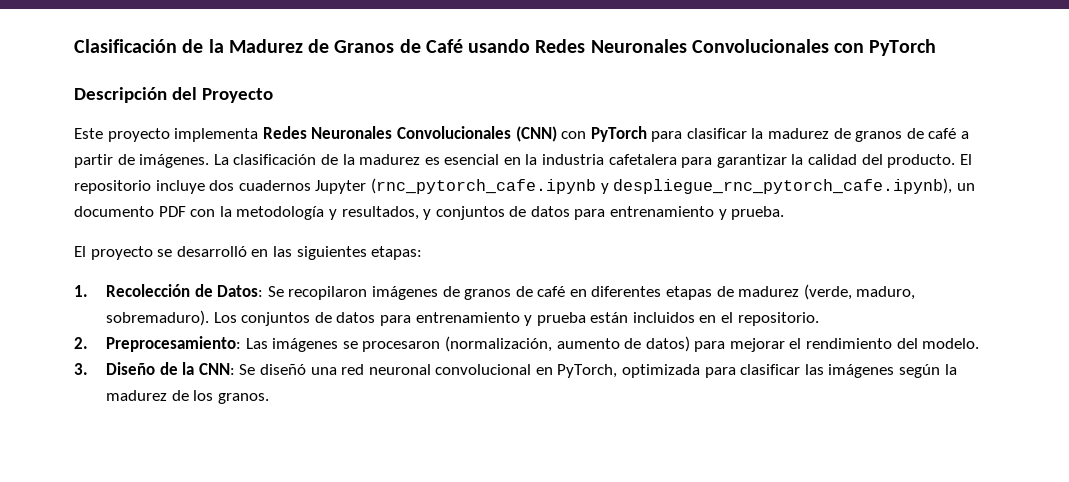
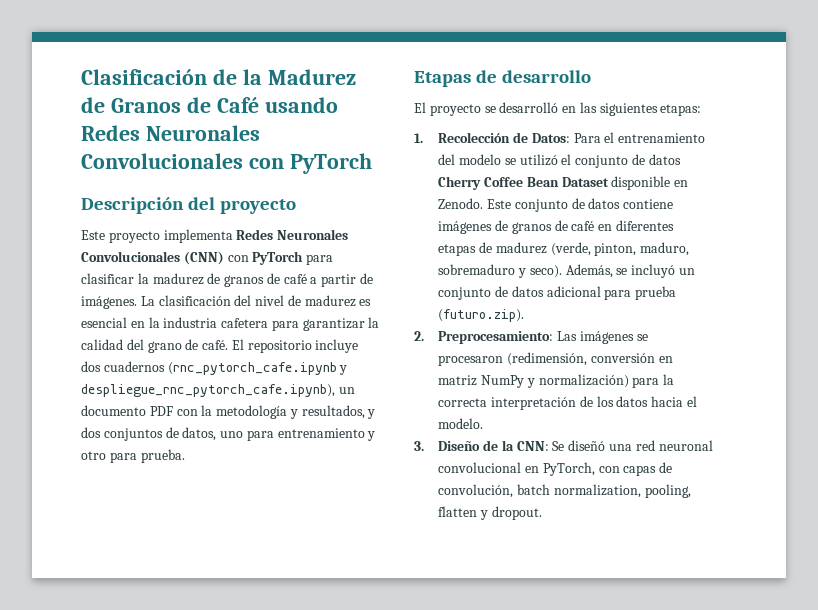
[201,88,273,103] Proyecto -> [220,199,297,214] proyecto
[320,154,355,165] de la -> [234,295,301,306] del nivel de
[608,154,677,165] cafetalera -> [221,318,269,328] cafetera
[887,154,956,168] producto. -> [147,339,229,353] grano de café.
[315,180,367,194] Jupyter -> (165, 366) none
[435,206,727,220] conjuntos de datos para entrenamiento y -> [81,427,376,441] [81,451,137,463] dos conjuntos de datos, uno para entrenamiento y otro para
(785, 213) none -> [414,70,592,87] // Etapas de desarrollo
[267,286,368,300] Se recopilaron -> [573,132,706,143] [438,154,681,168] [438,176,689,190] [438,198,674,212] Para el entrenamiento del modelo se utilizó el conjunto de datos Cherry Coffee Bean Dataset disponible en Zenodo. Este conjunto de datos contiene
[856,286,916,300] [105,310,819,326] maduro, sobremaduro). Los conjuntos de datos para entrenamiento y prueba están incluidos en el repositorio. -> [594,242,690,256] [438,264,696,278] [438,286,677,300] [438,309,525,322] pinton, maduro, sobremaduro y seco). Además, se incluyó un conjunto de datos adicional para prueba (futuro.zip).
[444,336,918,352] (normalización, aumento de datos) para mejorar el rendimiento del -> [507,352,673,366] [438,374,675,388] [438,396,698,410] (redimensión, conversión en matriz NumPy y normalización) para la correcta interpretación de los datos hacia el
[622,364,957,378] [105,390,269,404] optimizada para clasificar las imágenes según la madurez de los granos. -> [598,462,673,476] [438,484,691,498] [438,506,542,520] con capas de convolución, batch normalization, pooling, flatten y dropout.

